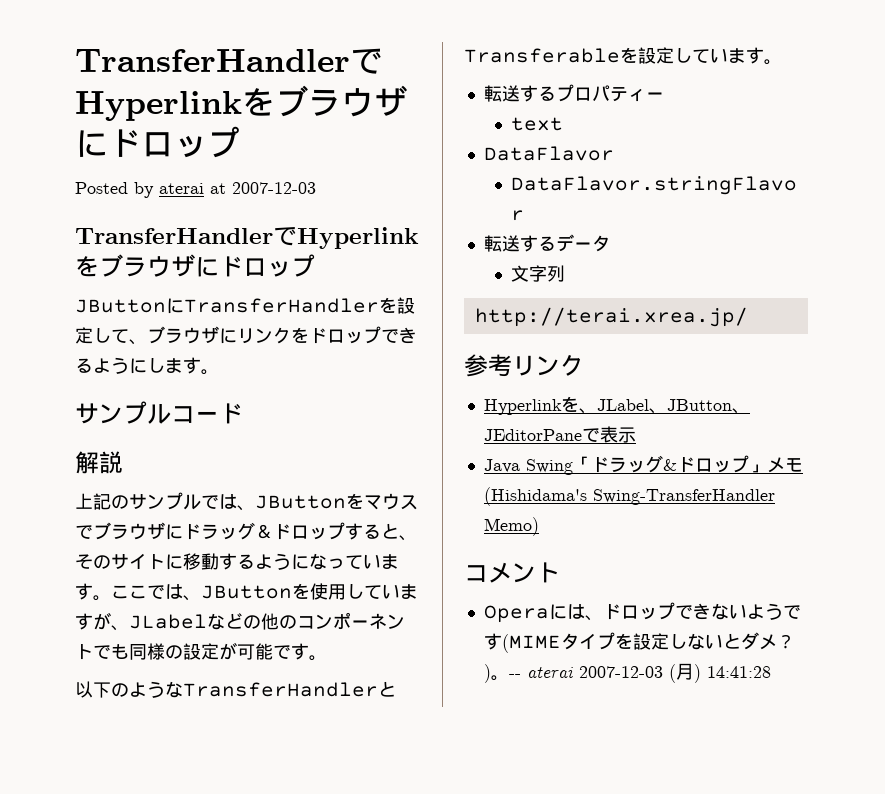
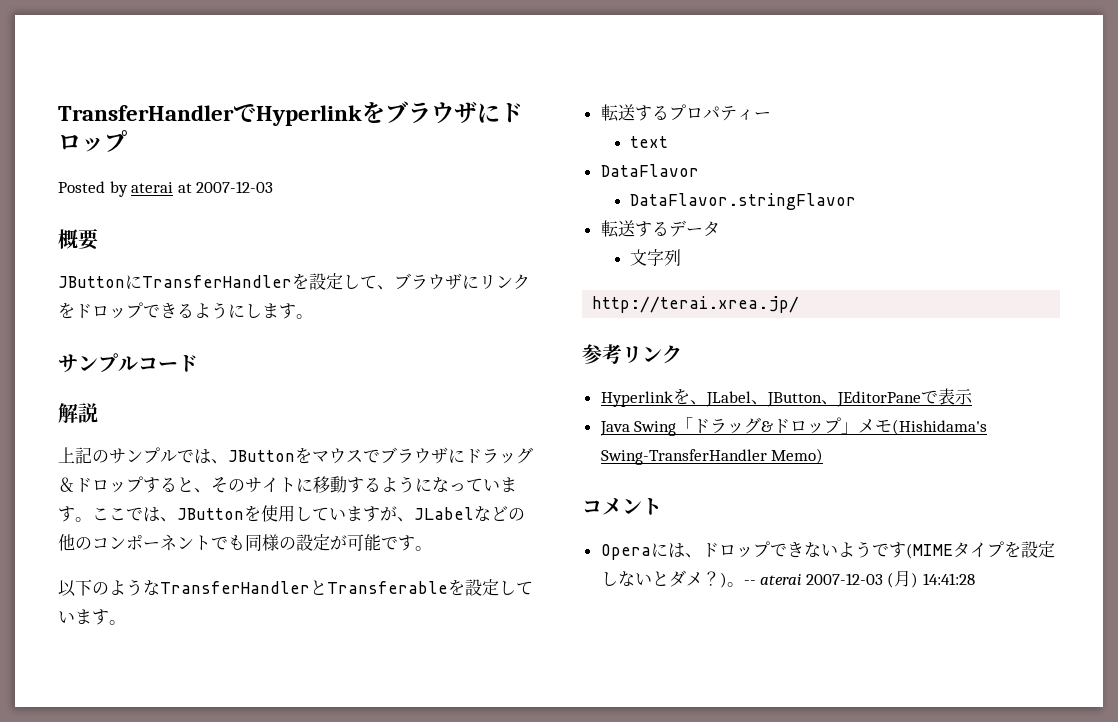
[75,227,419,249] [75,254,315,277] TransferHandlerでHyperlinkをブラウザにドロップ -> [58,229,99,250] 概要

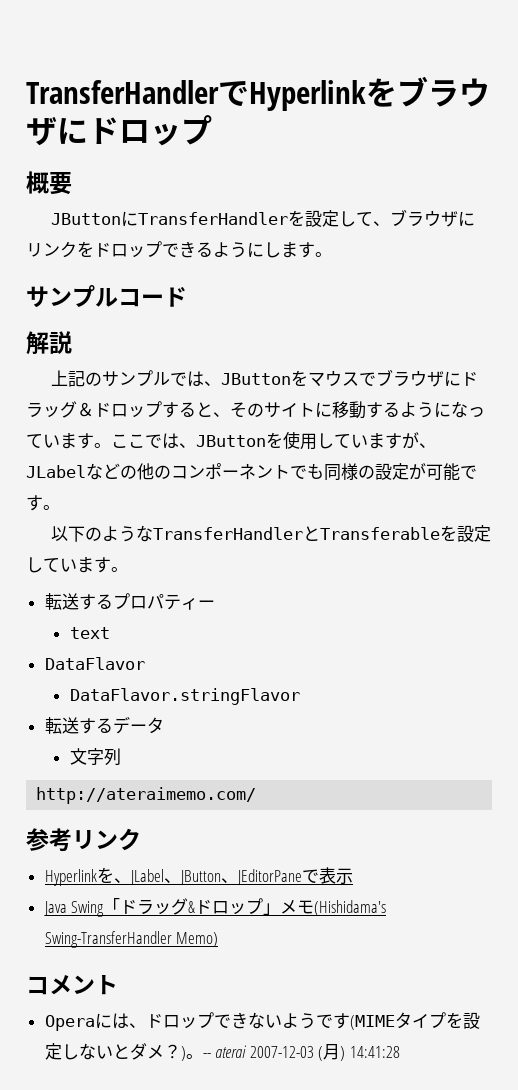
[58,181,274,197] // Posted by aterai at 2007-12-03 -> (212, 130) none
[592,296,800,313] http://terai.xrea.jp/ -> [36,787,257,804] http://ateraimemo.com/

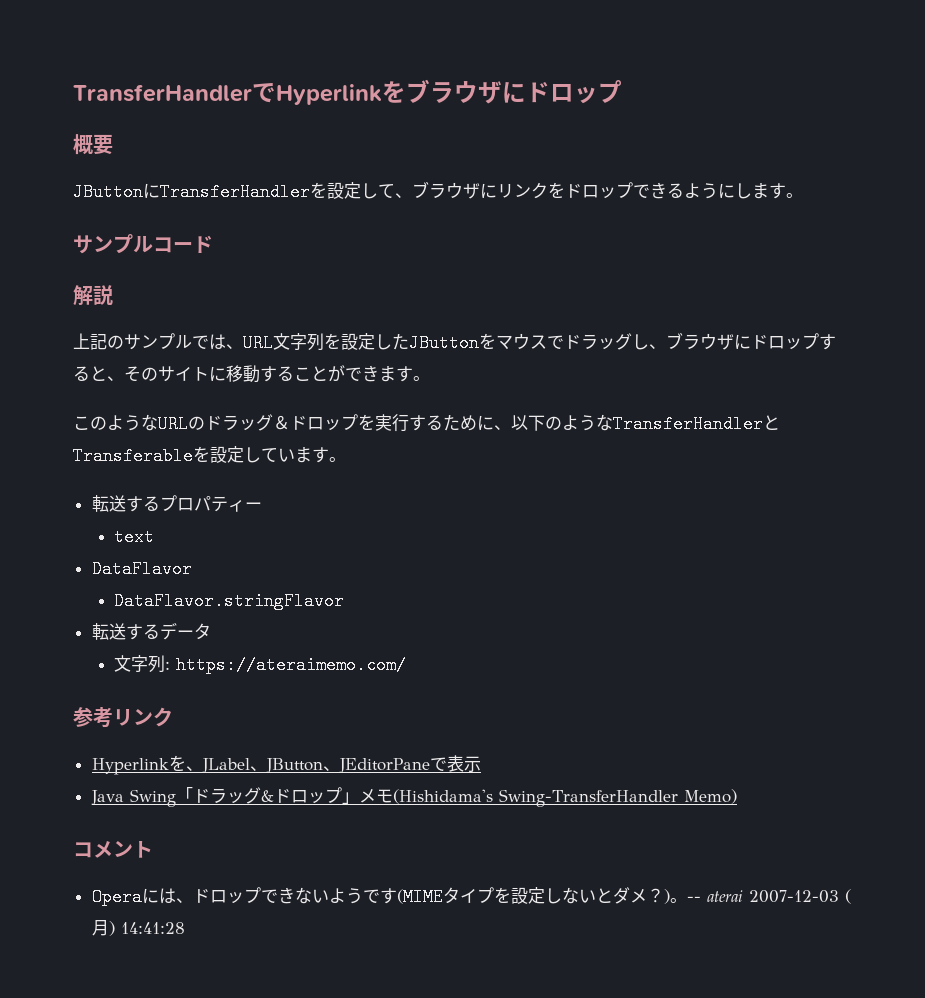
(222, 383) none -> [243,333,409,352] URL文字列を設定した
[376,369,479,387] [26,401,111,418] ブラウザにドラッグ＆ド -> [564,332,768,350] ドラッグし、ブラウザにド
[400,401,485,418] [26,431,436,450] [26,463,477,481] [26,495,60,511] ようになっています。ここでは、JButtonを使用していますが、JLabelなどの他のコンポーネントでも同様の設定が可能です。 // -> [294,365,430,382] [73,414,511,433] ことができます。 // このようなURLのドラッグ＆ドロップを実行するために、
[36,787,257,804] // http://ateraimemo.com/ -> [165,656,407,674] : https://ateraimemo.com/

